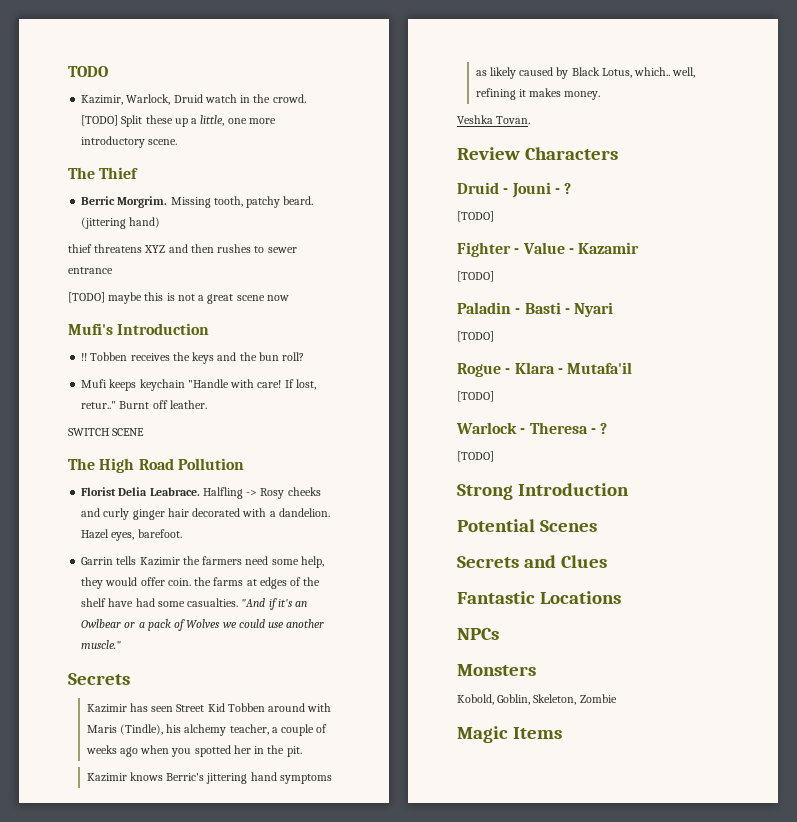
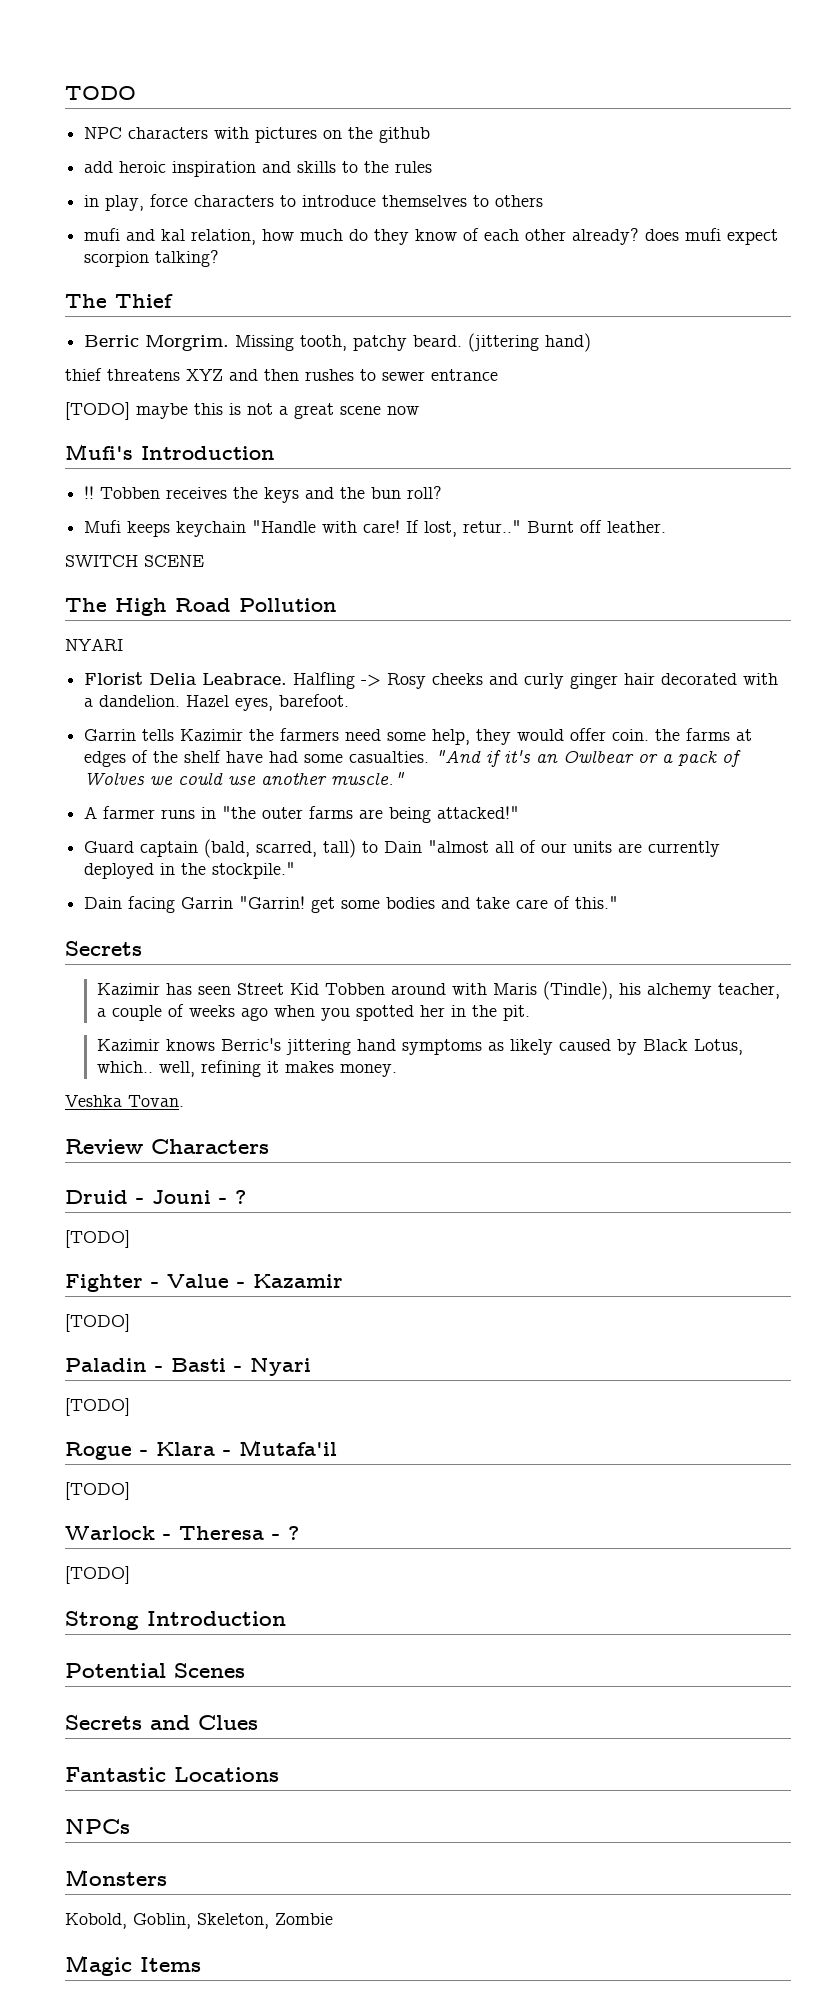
[81,94,306,105] [81,115,276,127] [81,136,178,148] Kazimir, Warlock, Druid watch in the crowd. [TODO] Split these up a little, one more introductory scene. -> [84,127,431,143] [84,161,433,177] [84,194,544,211] [84,228,779,245] [84,250,220,267] NPC characters with pictures on the github // add heroic inspiration and skills to the rules // in play, force characters to introduce themselves to others // mufi and kal relation, how much do they know of each other already? does mufi expect scorpion talking?
(244, 464) none -> [65,638,123,651] // NYARI
(122, 644) none -> [84,806,520,823] [84,839,721,858] [84,862,296,879] [84,896,619,913] // A farmer runs in "the outer farms are being attacked!" // Guard captain (bald, scarred, tall) to Dain "almost all of our units are currently deployed in the stockpile." // Dain facing Garrin "Garrin! get some bodies and take care of this."

